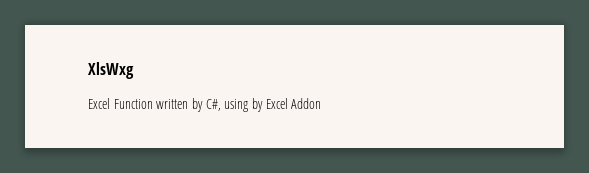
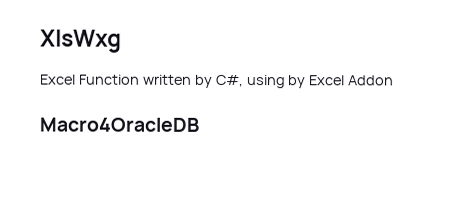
(322, 103) none -> [39,117,199,132] // Macro4OracleDB

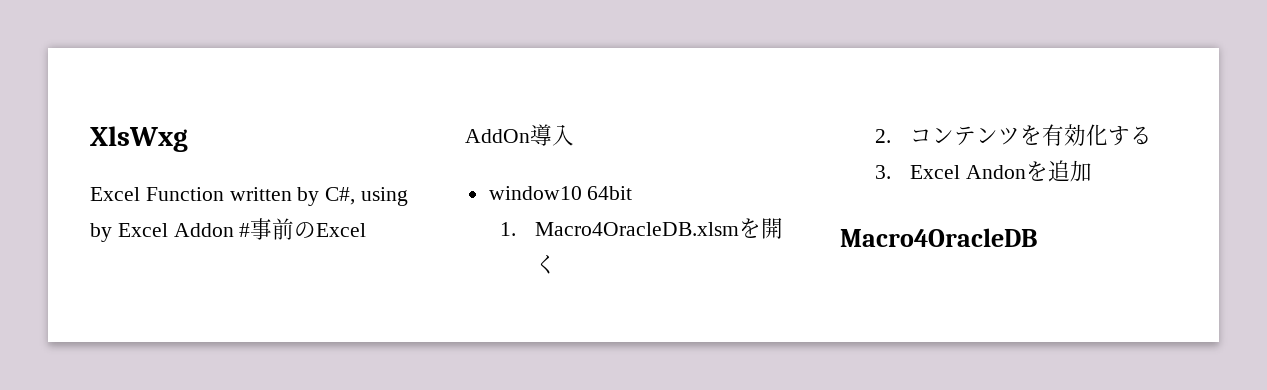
(395, 80) none -> [239,218,367,240] [465,124,574,146] [488,186,633,200] [500,218,784,239] [535,255,558,274] [875,124,1153,146] [875,160,1092,182] #事前のExcel AddOn導入 // window10 64bit // 1. Macro4OracleDB.xlsmを開く // 2.コンテンツを有効化する // 3. Excel Andonを追加

